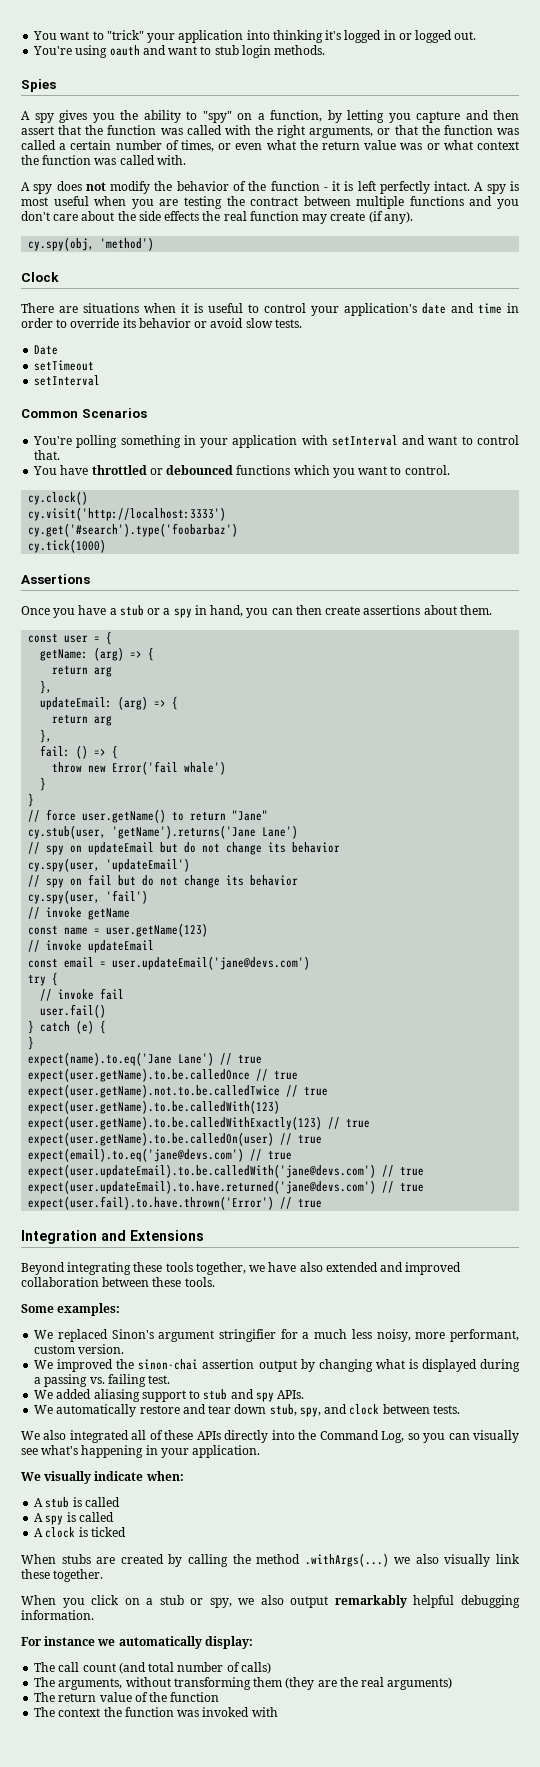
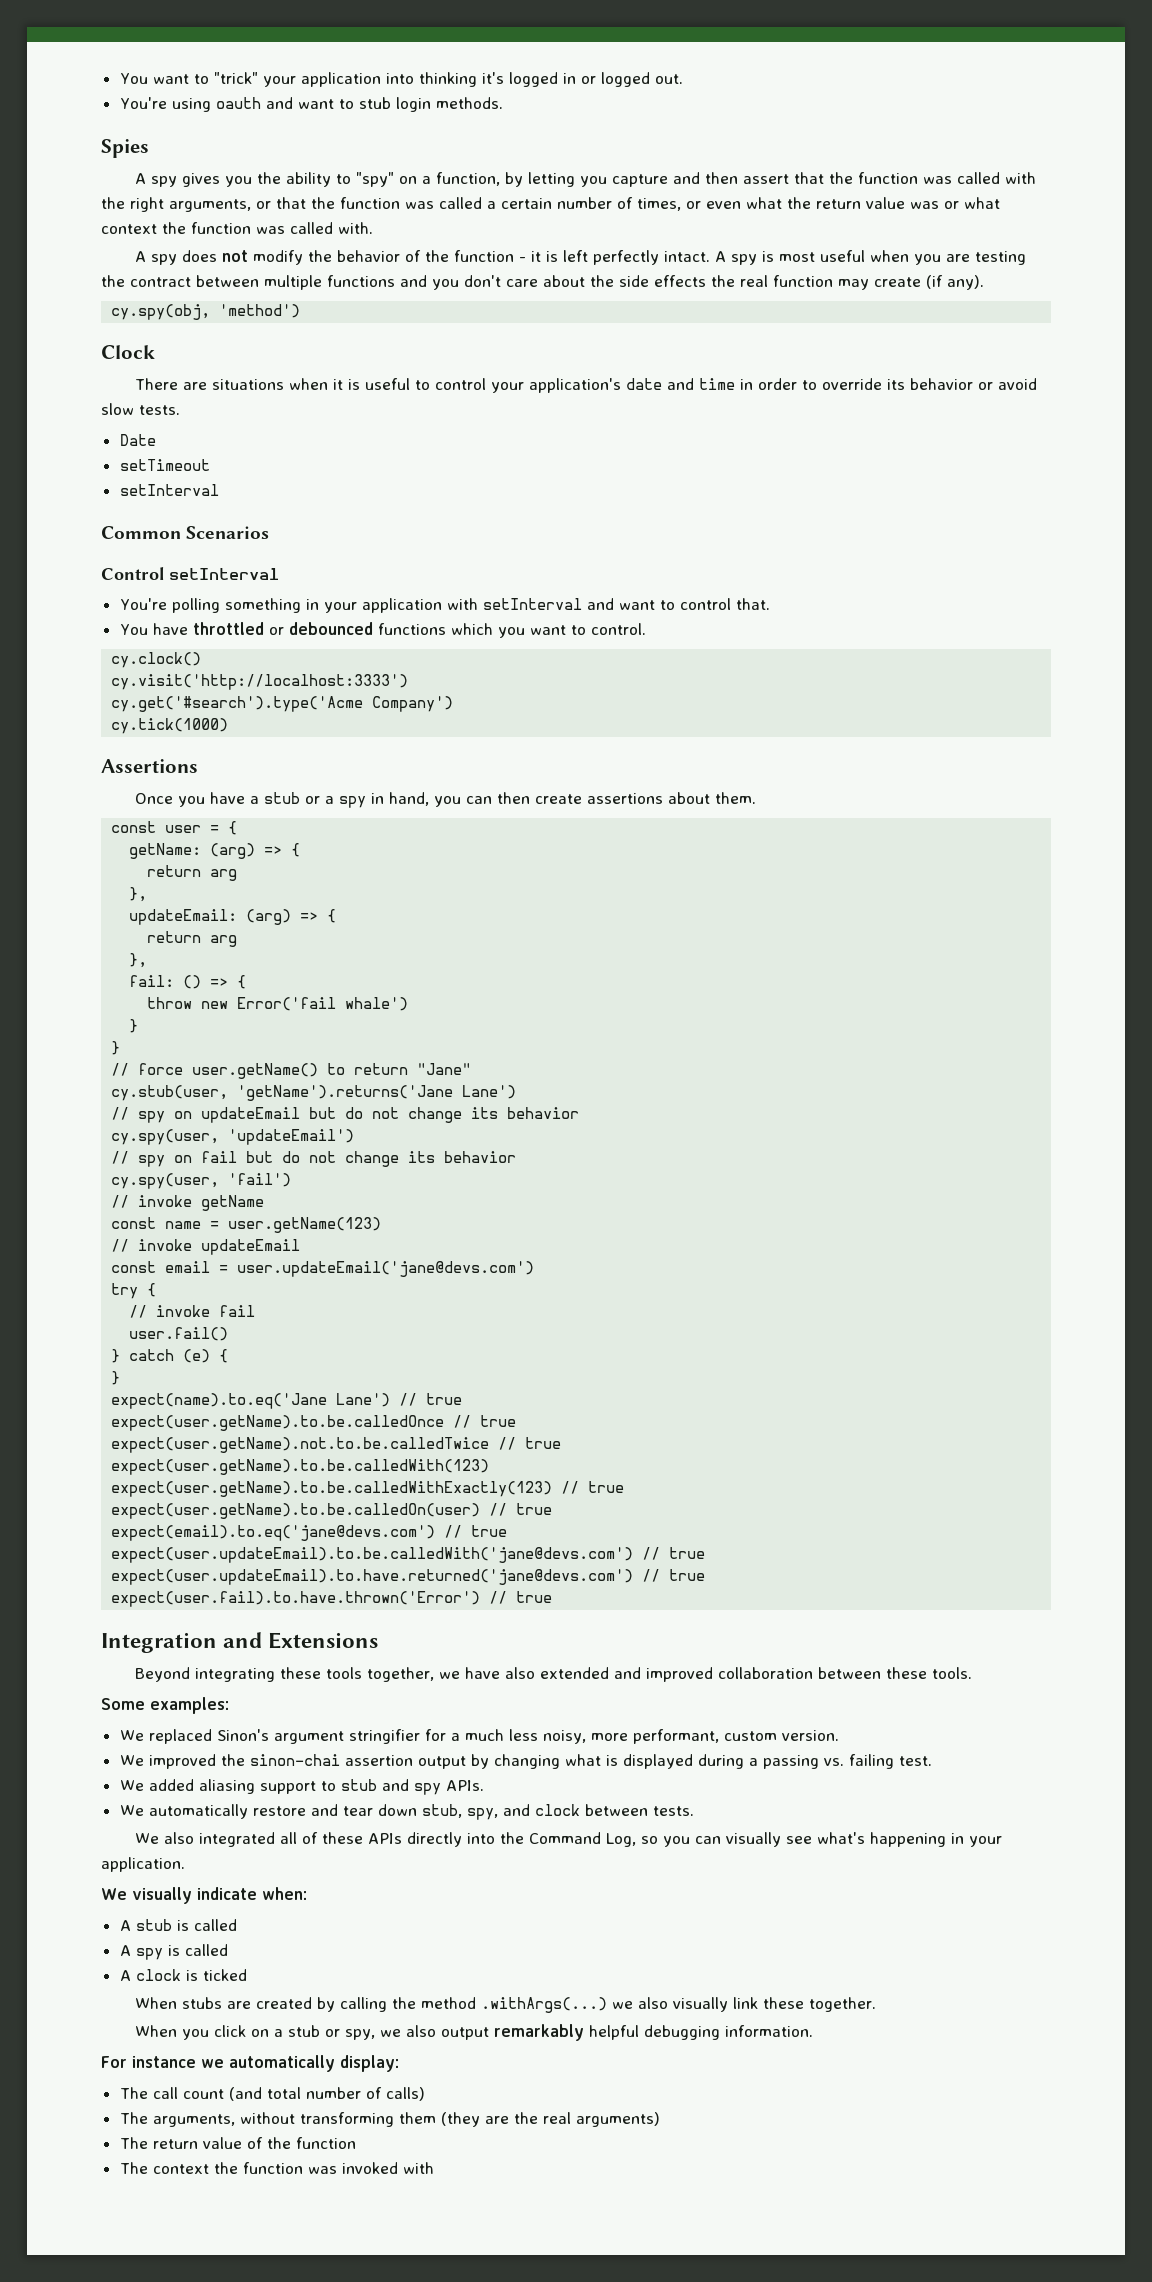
(147, 413) none -> [101,567,279,580] // Control setInterval
[28,523,239,537] cy.get('#search').type('foobarbaz') -> [111,696,454,712] cy.get('#search').type('Acme Company')

